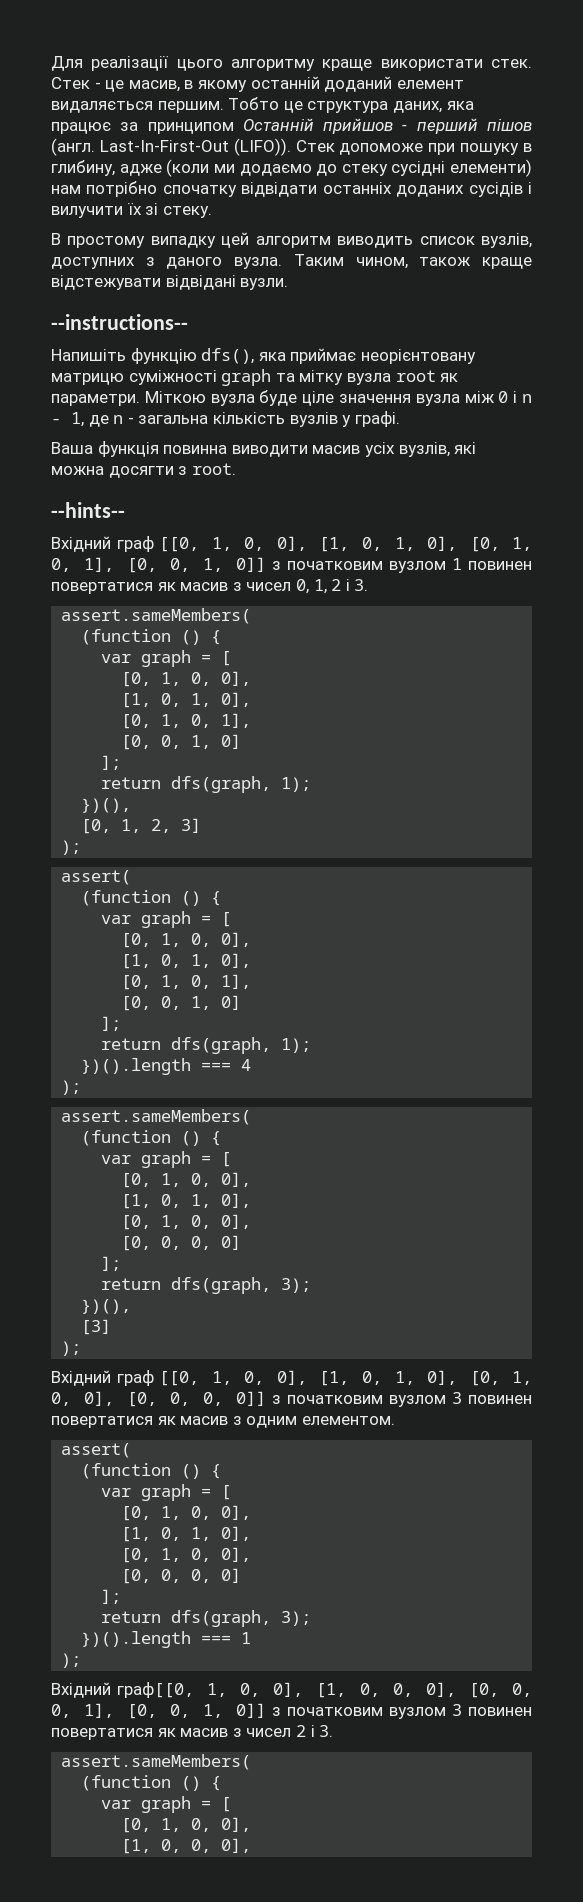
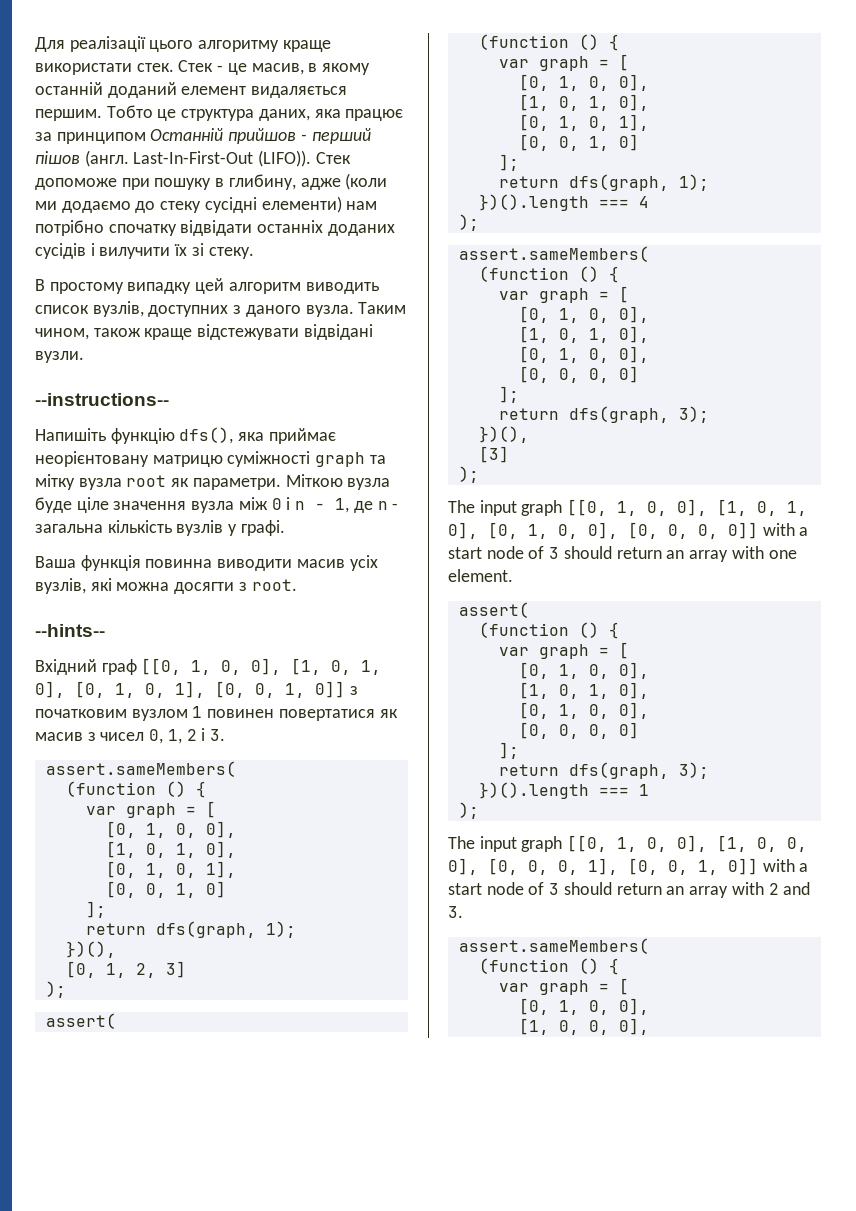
[51,1370,154,1386] Вхідний граф -> [448,500,563,516] The input graph
[272,1392,532,1407] [51,1416,395,1428] з початковим вузлом 3 повинен повертатися як масив з одним елементом. -> [762,523,809,536] [448,546,797,562] [448,569,513,582] with a start node of 3 should return an array with one element.
[51,1682,195,1698] Вхідний граф[[0, -> [448,835,608,852] The input graph [[0,
[272,1704,532,1719] [51,1725,315,1740] з початковим вузлом 3 повинен повертатися як масив з чисел 2 і -> [762,859,809,872] [448,882,811,898] with a start node of 3 should return an array with 2 and

